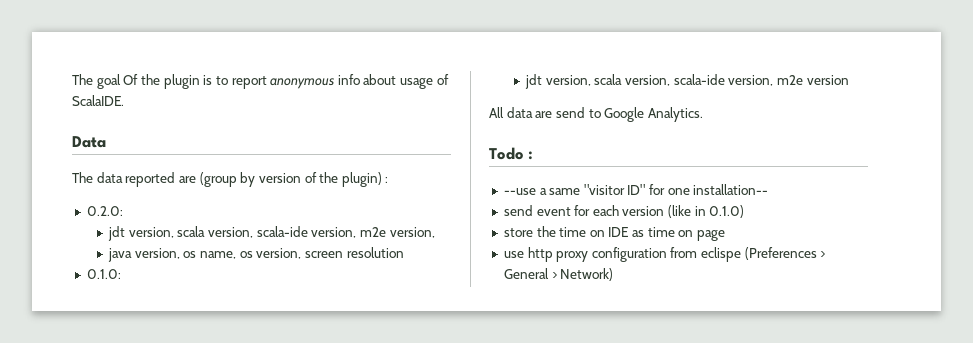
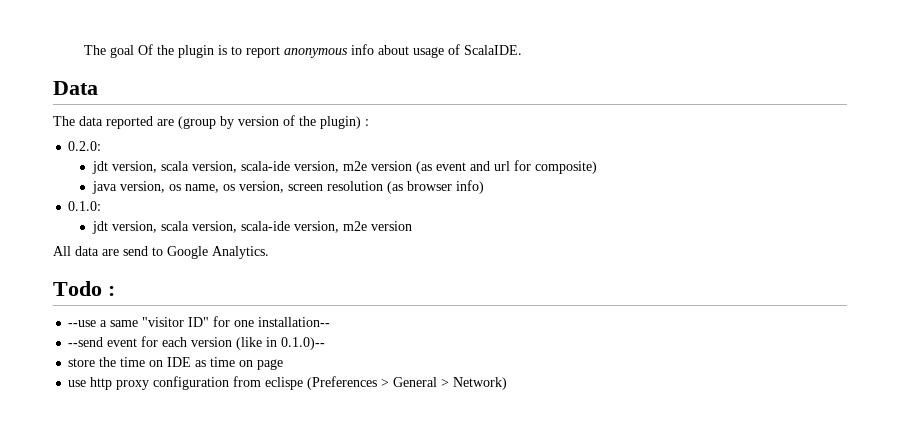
[389,227,435,238] version, -> [370,160,597,174] version (as event and url for composite)
(404, 252) none -> [386,180,484,194] (as browser info)
[503,205,533,216] send -> [68,337,104,347] --send
[709,205,745,218] 0.1.0) -> [281,337,326,350] 0.1.0)--

